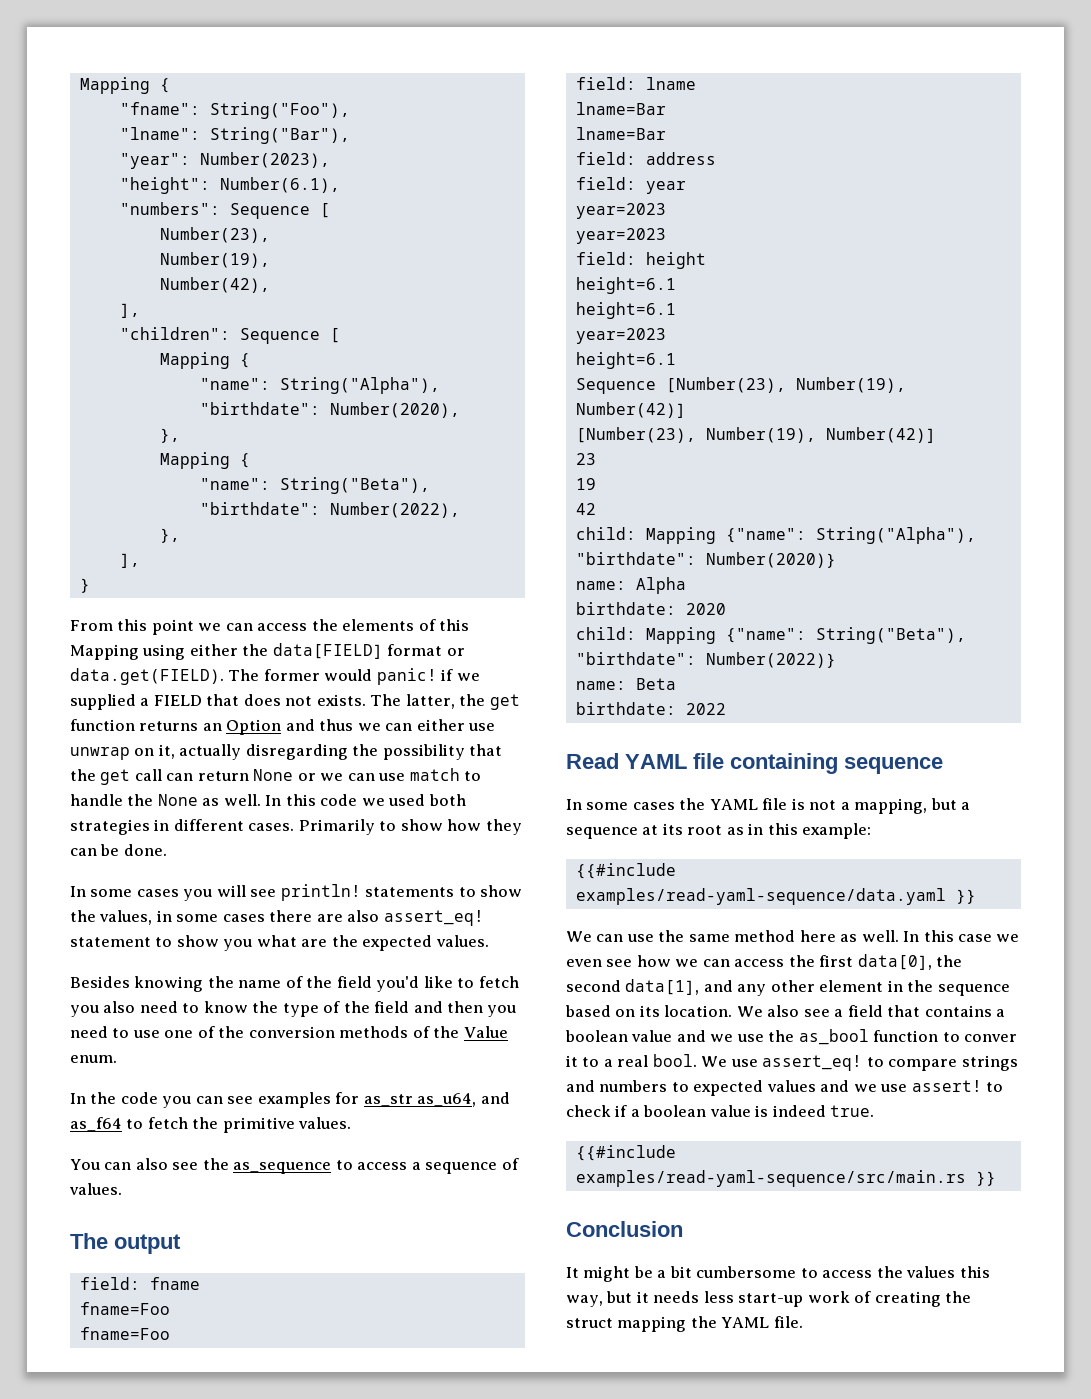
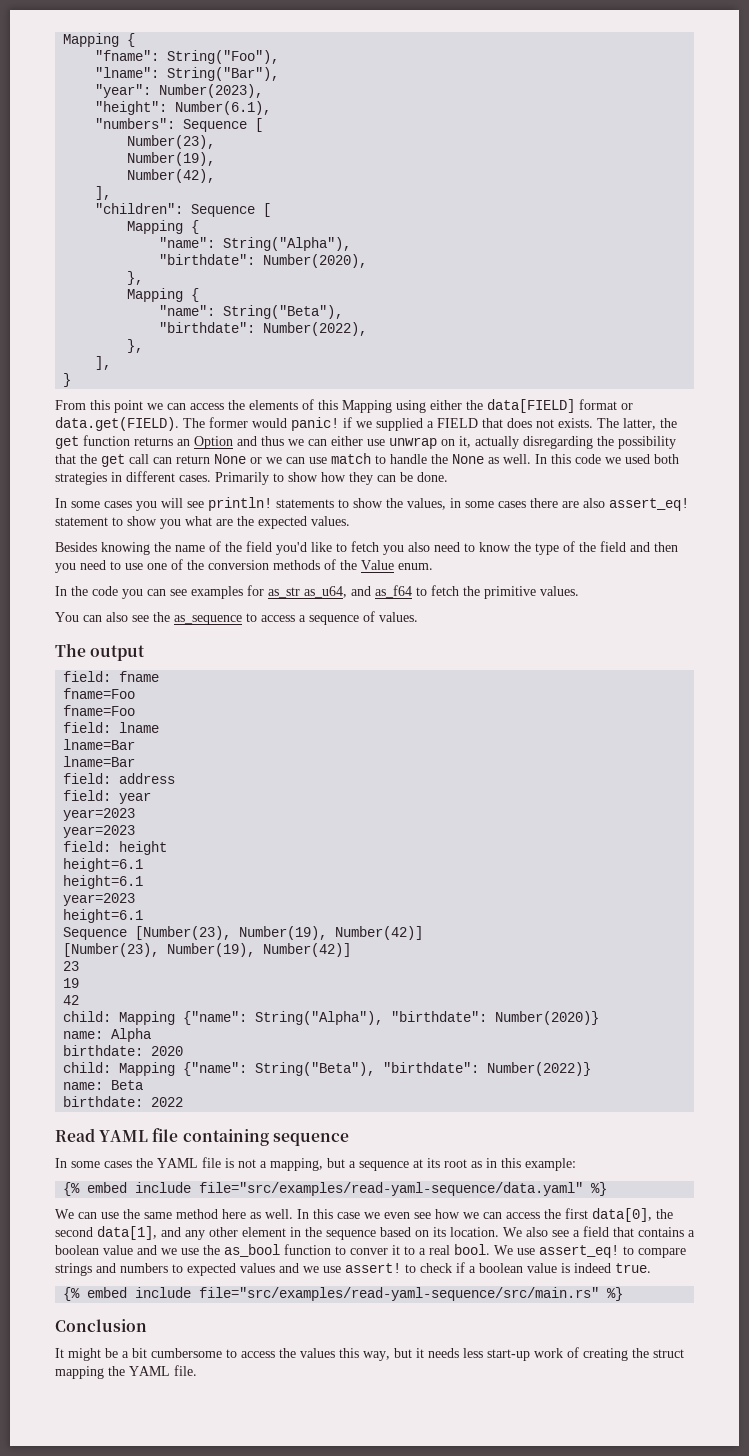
[575,863,676,879] [575,888,976,905] {{#include examples/read-yaml-sequence/data.yaml }} -> [63,1182,608,1196] {% embed include file="src/examples/read-yaml-sequence/data.yaml" %}
[575,1145,676,1161] [575,1170,996,1187] {{#include examples/read-yaml-sequence/src/main.rs }} -> [63,1287,624,1301] {% embed include file="src/examples/read-yaml-sequence/src/main.rs" %}

